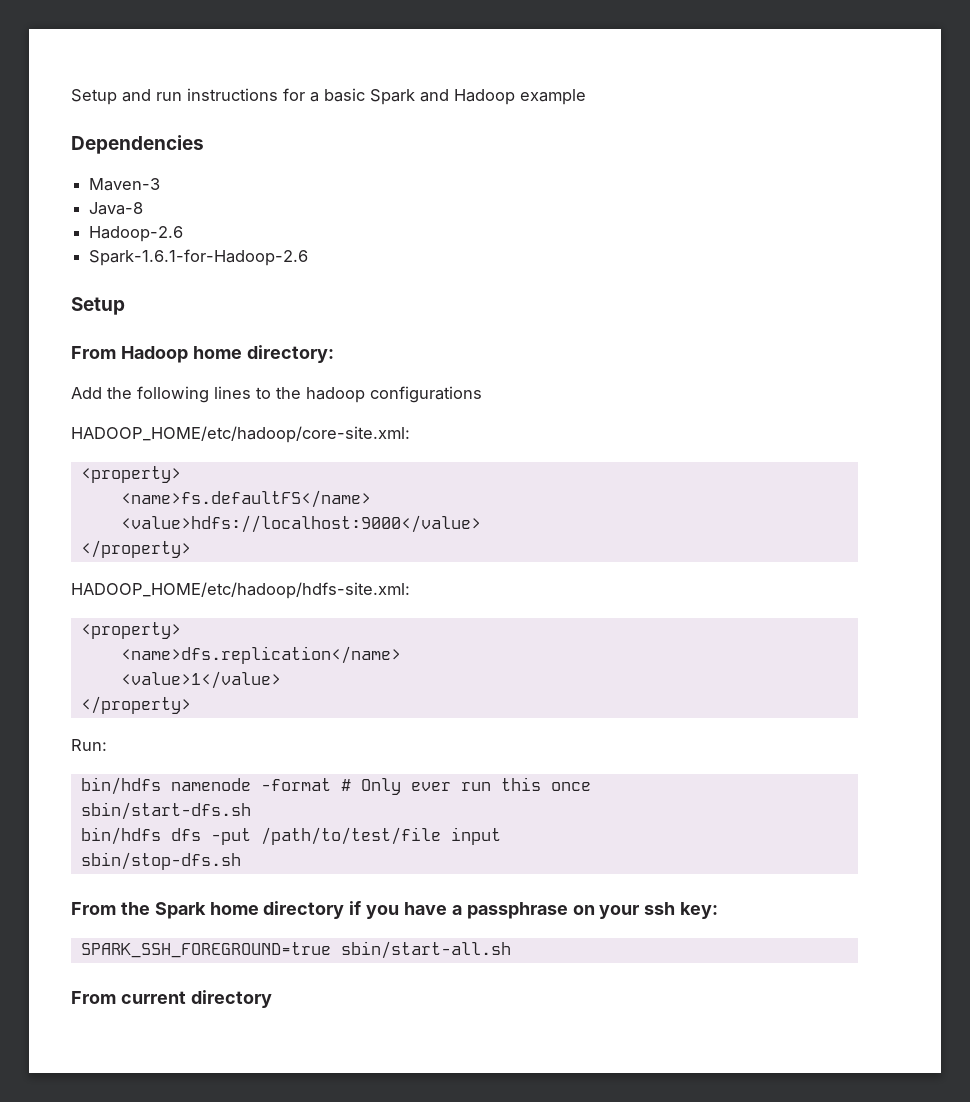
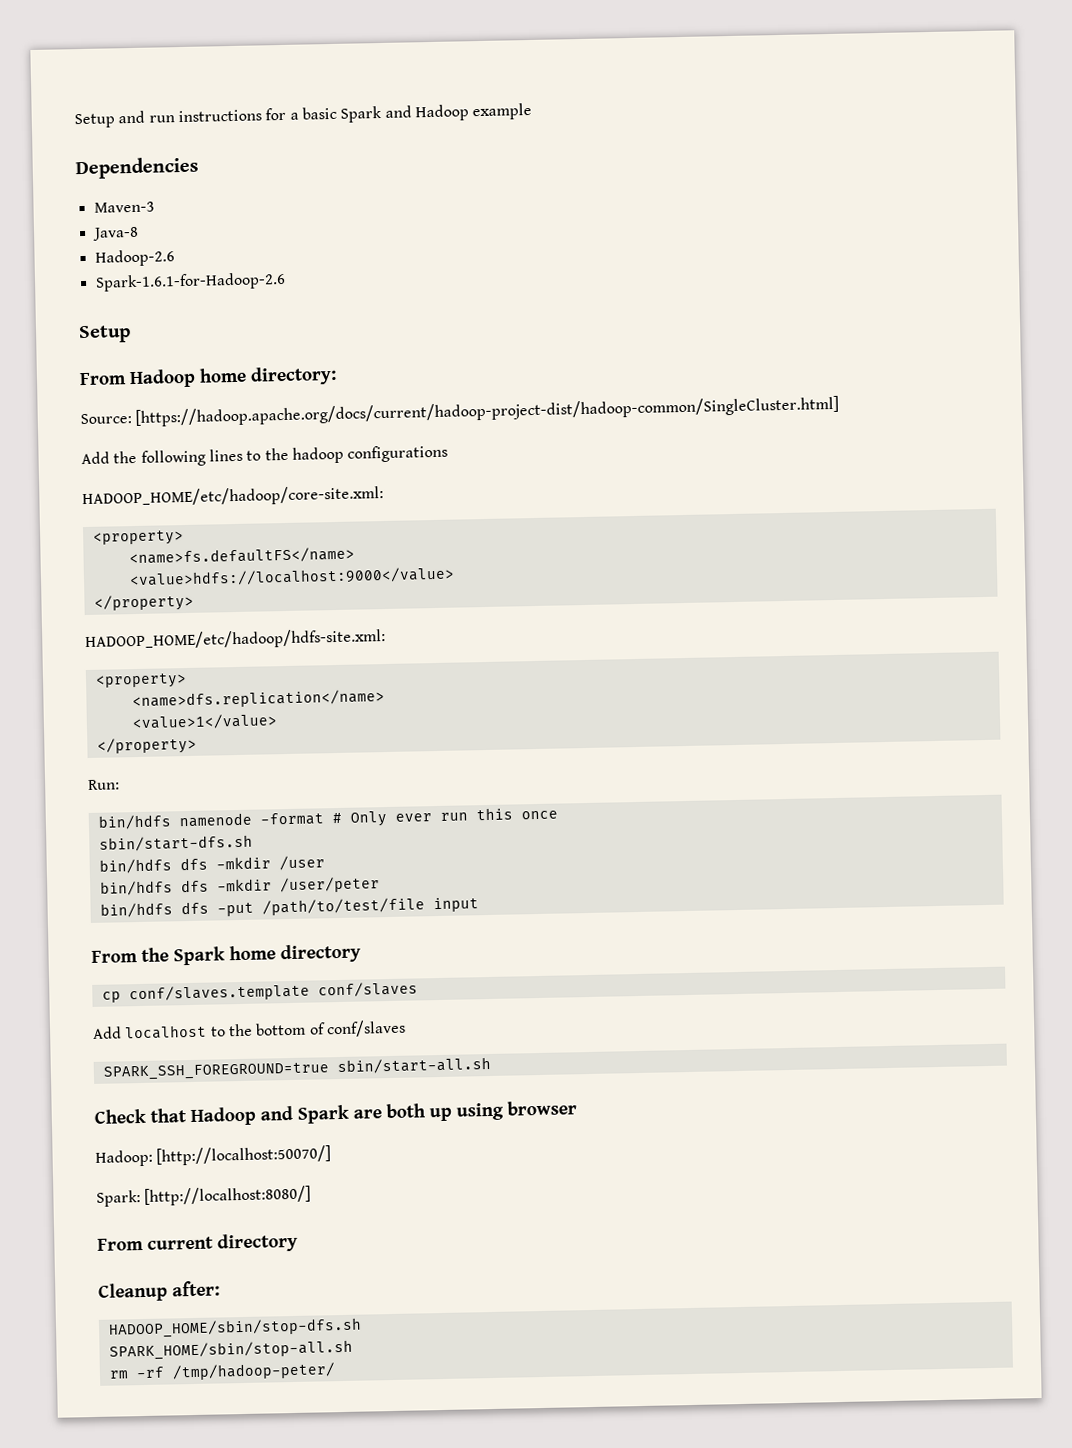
(334, 354) none -> [80,395,840,427] // Source: [https://hadoop.apache.org/docs/current/hadoop-project-dist/hadoop-common/SingleCluster.html]
(251, 811) none -> [98,855,325,874] [99,876,380,896] // bin/hdfs dfs -mkdir /user // bin/hdfs dfs -mkdir /user/peter
[80,852,241,870] // sbin/stop-dfs.sh -> (479, 905) none
[349,901,719,919] [80,941,511,959] [71,990,272,1008] if you have a passphrase on your ssh key: // SPARK_SSH_FOREGROUND=true sbin/start-all.sh // From current directory -> [101,981,418,1003] [92,1019,406,1040] [102,1056,491,1081] [94,1100,577,1127] [95,1145,332,1167] [96,1185,312,1207] [97,1232,298,1253] [98,1280,220,1302] [107,1317,362,1339] [108,1339,353,1361] [108,1362,336,1381] // cp conf/slaves.template conf/slaves // Add localhost to the bottom of conf/slaves // SPARK_SSH_FOREGROUND=true sbin/start-all.sh // Check that Hadoop and Spark are both up using browser // Hadoop: [http://localhost:50070/] // Spark: [http://localhost:8080/] // From current directory // Cleanup after: // HADOOP_HOME/sbin/stop-dfs.sh // SPARK_HOME/sbin/stop-all.sh // rm -rf /tmp/hadoop-peter/

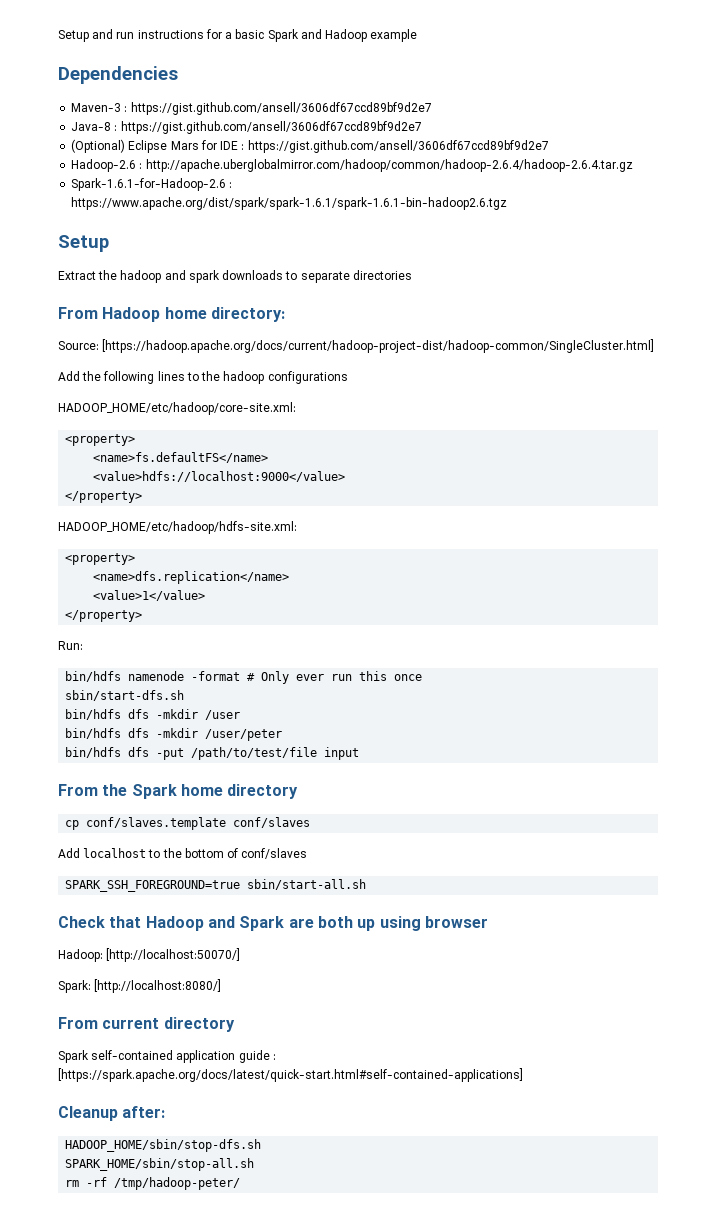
(155, 207) none -> [124,102,432,115] : https://gist.github.com/ansell/3606df67ccd89bf9d2e7
(139, 233) none -> [114,121,422,134] [71,139,549,153] : https://gist.github.com/ansell/3606df67ccd89bf9d2e7 // (Optional) Eclipse Mars for IDE : https://gist.github.com/ansell/3606df67ccd89bf9d2e7
(175, 258) none -> [139,159,633,172] : http://apache.uberglobalmirror.com/hadoop/common/hadoop-2.6.4/hadoop-2.6.4.tar.gz
[78,325,131,344] // Setup -> [229,182,233,188] [71,197,508,210] [58,235,109,252] [58,270,412,283] : https://www.apache.org/dist/spark/spark-1.6.1/spark-1.6.1-bin-hadoop2.6.tgz // Setup // Extract the hadoop and spark downloads to separate directories
(298, 1242) none -> [58,1050,276,1063] [58,1068,523,1082] // Spark self-contained application guide : [https://spark.apache.org/docs/latest/quick-start.html#self-contained-applications]

